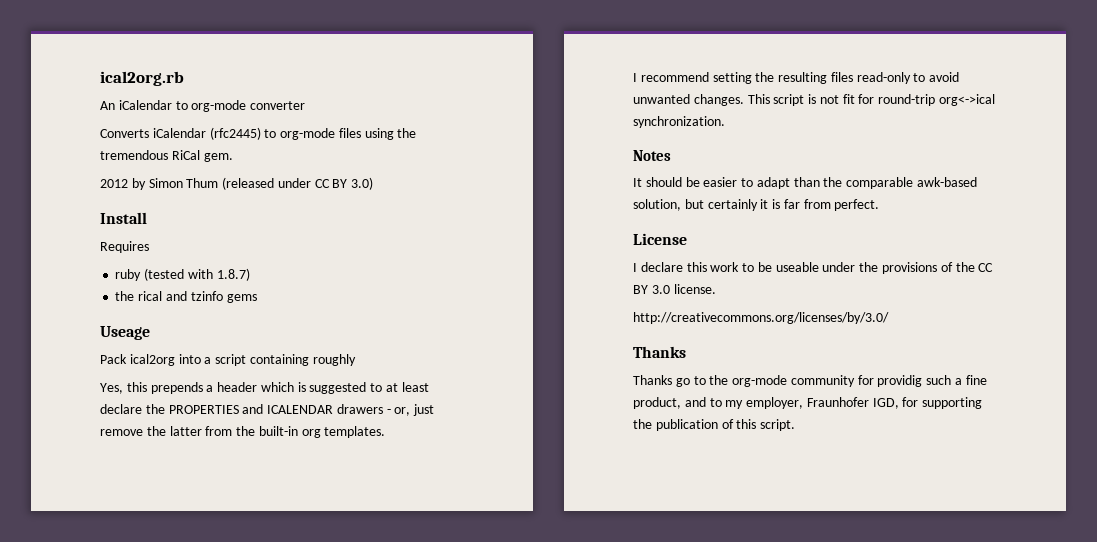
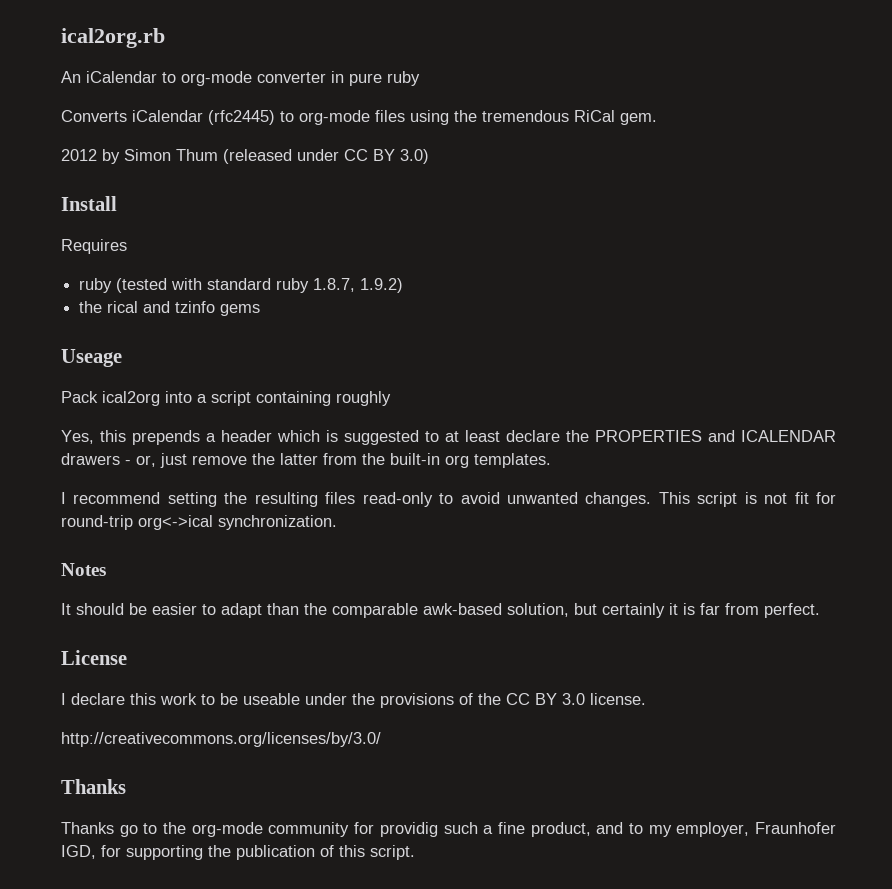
(306, 105) none -> [331,71,420,86] in pure ruby
[216,268,250,281] 1.8.7) -> [207,278,404,293] standard ruby 1.8.7, 1.9.2)

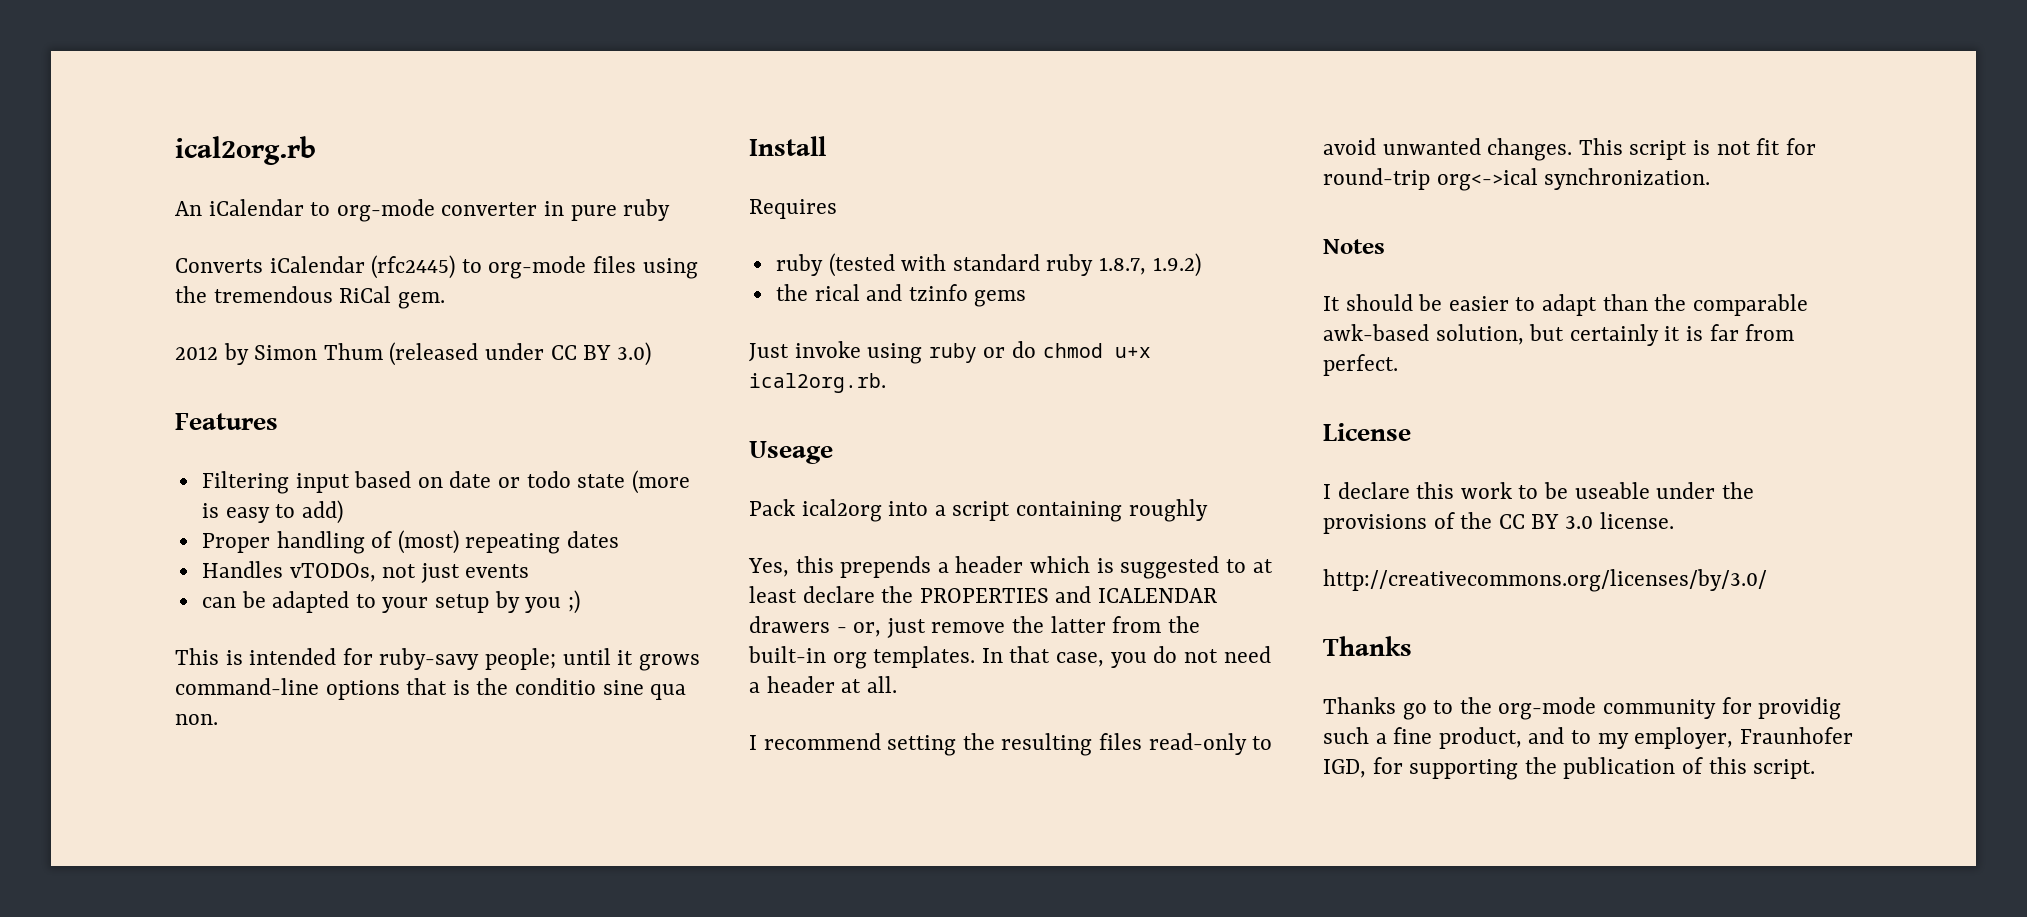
(429, 156) none -> [175,413,278,430] [201,470,690,494] [201,500,343,524] [201,530,620,554] [201,561,530,583] [201,590,580,614] [175,648,700,671] [175,678,687,700] [175,714,218,725] // Features // Filtering input based on date or todo state (more is easy to add) // Proper handling of (most) repeating dates // Handles vTODOs, not just events // can be adapted to your setup by you ;) // This is intended for ruby-savy people; until it grows command-line options that is the conditio sine qua non.
(261, 310) none -> [749,341,1151,364] [749,373,886,393] // Just invoke using ruby or do chmod u+x ical2org.rb.
(551, 460) none -> [981,646,1271,668] [749,676,897,693] In that case, you do not need a header at all.

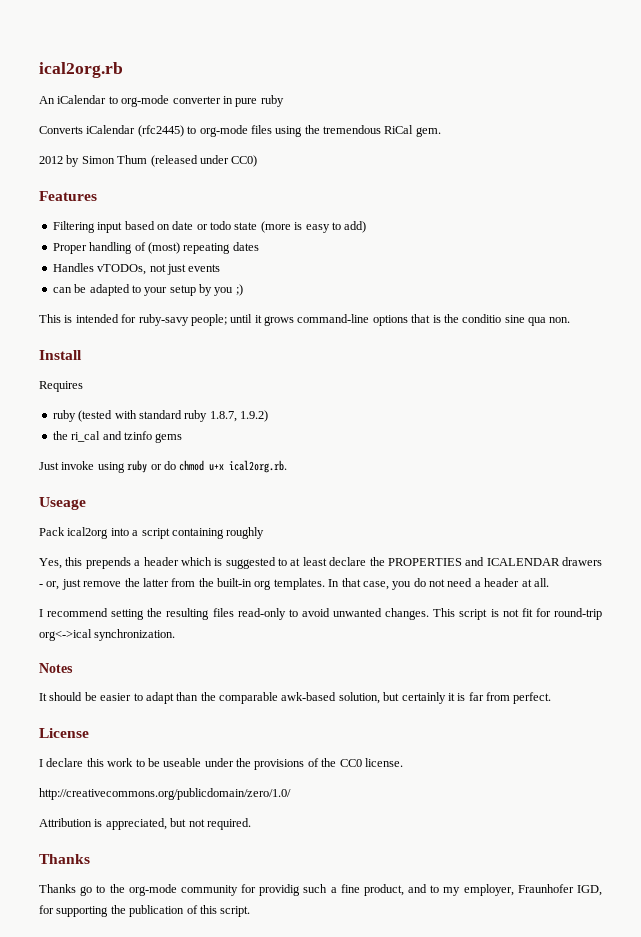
[550,342,651,366] CC BY 3.0) -> [231,155,258,167] CC0)
[814,284,860,301] rical -> [71,431,101,442] ri_cal
[1498,512,1674,529] [1323,569,1767,592] CC BY 3.0 license. // http://creativecommons.org/licenses/by/3.0/ -> [339,758,403,767] [39,788,291,800] [39,818,251,830] CC0 license. // http://creativecommons.org/publicdomain/zero/1.0/ // Attribution is appreciated, but not required.

